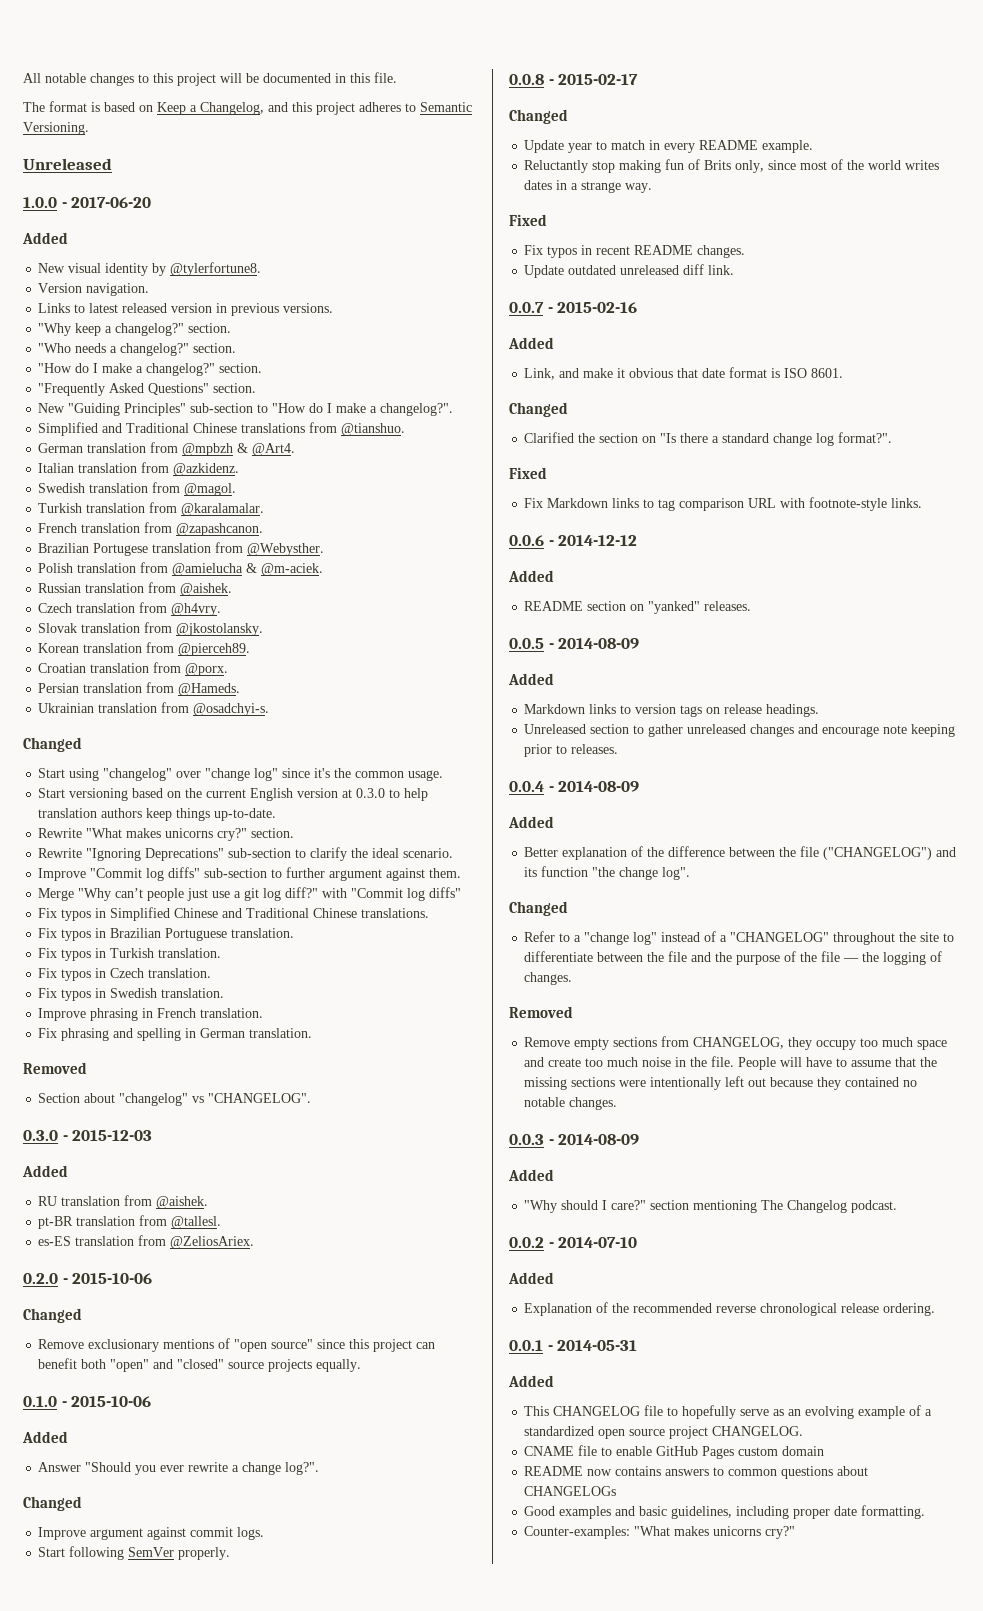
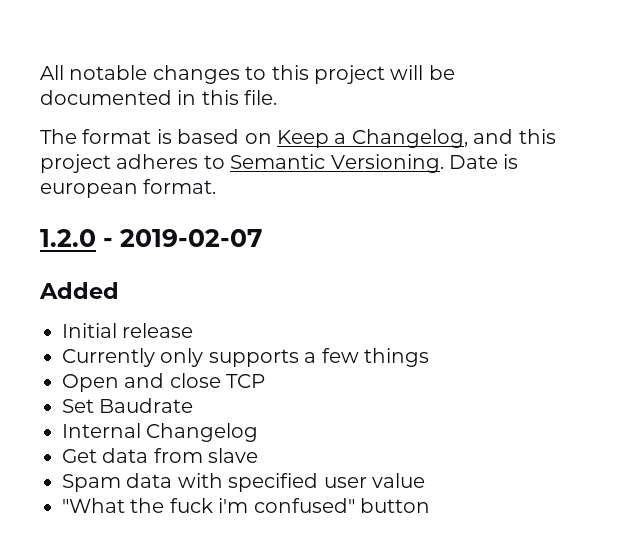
[23,158,112,170] [23,197,152,208] [22,232,68,244] [38,262,262,276] [38,283,150,296] [38,303,334,316] [38,323,232,336] [38,343,237,356] [38,363,263,376] [38,383,257,396] [38,403,454,416] [38,422,406,436] [38,442,296,456] [38,462,240,476] [38,482,237,496] [38,502,265,516] [38,522,264,536] [38,542,325,556] [38,562,324,576] [38,582,233,596] [38,602,222,616] [38,622,264,636] [38,642,251,656] [38,662,229,676] [38,682,241,696] [38,702,270,716] [23,737,82,752] [38,768,444,781] [38,788,429,801] [38,808,277,821] [38,828,295,841] [38,847,454,861] [38,867,462,881] [38,887,462,901] [38,907,430,921] [38,928,295,941] [38,948,222,961] [38,968,212,981] [38,988,225,1001] [38,1008,264,1021] [38,1028,313,1041] [23,1062,87,1074] [38,1093,312,1106] [23,1130,153,1141] [22,1165,68,1177] [38,1195,209,1209] [38,1215,222,1229] [38,1235,255,1249] [23,1273,153,1284] [23,1308,82,1323] [38,1338,436,1352] [38,1358,362,1372] [23,1396,152,1407] [22,1431,68,1443] [38,1462,320,1475] [23,1496,82,1511] [38,1527,265,1540] [38,1546,231,1560] [509,74,639,85] [509,109,568,124] [524,140,814,153] [524,159,940,173] [524,180,653,193] [509,214,547,226] [524,245,746,258] [524,264,735,278] [509,302,638,313] [508,337,554,349] [524,367,844,380] [509,402,568,417] [524,432,893,446] [509,467,547,479] [524,497,923,511] [509,535,638,546] [508,570,554,582] [524,601,752,614] [509,638,640,649] [508,673,554,685] [524,704,820,717] [524,724,956,737] [524,744,619,757] [509,781,640,792] [508,816,554,828] [524,846,957,860] [524,866,691,880] [509,901,568,916] [524,931,955,945] [524,951,943,965] [524,972,573,985] [509,1006,573,1018] [524,1036,948,1050] [524,1056,938,1070] [524,1076,918,1090] [524,1097,618,1110] [509,1134,640,1145] [508,1169,554,1181] [524,1200,898,1213] [509,1237,638,1248] [508,1272,554,1284] [524,1302,936,1316] [509,1340,638,1351] [508,1375,554,1387] [524,1405,933,1419] [524,1426,804,1439] [524,1445,825,1459] [524,1466,869,1479] [524,1486,617,1496] [524,1505,926,1519] [524,1526,796,1539] // Unreleased // 1.0.0 - 2017-06-20 // Added // New visual identity by @tylerfortune8. // Version navigation. // Links to latest released version in previous versions. // "Why keep a changelog?" section. // "Who needs a changelog?" section. // "How do I make a changelog?" section. // "Frequently Asked Questions" section. // New "Guiding Principles" sub-section to "How do I make a changelog?". // Simplified and Traditional Chinese translations from @tianshuo. // German translation from @mpbzh & @Art4. // Italian translation from @azkidenz. // Swedish translation from @magol. // Turkish translation from @karalamalar. // French translation from @zapashcanon. // Brazilian Portugese translation from @Webysther. // Polish translation from @amielucha & @m-aciek. // Russian translation from @aishek. // Czech translation from @h4vry. // Slovak translation from @jkostolansky. // Korean translation from @pierceh89. // Croatian translation from @porx. // Persian translation from @Hameds. // Ukrainian translation from @osadchyi-s. // Changed // Start using "changelog" over "change log" since it's the common usage. // Start versioning based on the current English version at 0.3.0 to help translation authors keep things up-to-date. // Rewrite "What makes unicorns cry?" section. // Rewrite "Ignoring Deprecations" sub-section to clarify the ideal scenario. // Improve "Commit log diffs" sub-section to further argument against them. // Merge "Why can’t people just use a git log diff?" with "Commit log diffs" // Fix typos in Simplified Chinese and Traditional Chinese translations. // Fix typos in Brazilian Portuguese translation. // Fix typos in Turkish translation. // Fix typos in Czech translation. // Fix typos in Swedish translation. // Improve phrasing in French translation. // Fix phrasing and spelling in German translation. // Removed // Section about "changelog" vs "CHANGELOG". // 0.3.0 - 2015-12-03 // Added // RU translation from @aishek. // pt-BR translation from @tallesl. // es-ES translation from @ZeliosAriex. // 0.2.0 - 2015-10-06 // Changed // Remove exclusionary mentions of "open source" since this project can benefit both "open" and "closed" source projects equally. // 0.1.0 - 2015-10-06 // Added // Answer "Should you ever rewrite a change log?". // Changed // Improve argument against commit logs. // Start following SemVer properly. // 0.0.8 - 2015-02-17 // Changed // Update year to match in every README example. // Reluctantly stop making fun of Brits only, since most of the world writes dates in a strange way. // Fixed // Fix typos in recent README changes. // Update outdated unreleased diff link. // 0.0.7 - 2015-02-16 // Added // Link, and make it obvious that date format is ISO 8601. // Changed // Clarified the section on "Is there a standard change log format?". // Fixed // Fix Markdown links to tag comparison URL with footnote-style links. // 0.0.6 - 2014-12-12 // Added // README section on "yanked" releases. // 0.0.5 - 2014-08-09 // Added // Markdown links to version tags on release headings. // Unreleased section to gather unreleased changes and encourage note keeping prior to releases. // 0.0.4 - 2014-08-09 // Added // Better explanation of the difference between the file ("CHANGELOG") and its function "the change log". // Changed // Refer to a "change log" instead of a "CHANGELOG" throughout the site to differentiate between the file and the purpose of the file — the logging of changes. // Removed // Remove empty sections from CHANGELOG, they occupy too much space and create too much noise in the file. People will have to assume that the missing sections were intentionally left out because they contained no notable changes. // 0.0.3 - 2014-08-09 // Added // "Why should I care?" section mentioning The Changelog podcast. // 0.0.2 - 2014-07-10 // Added // Explanation of the recommended reverse chronological release ordering. // 0.0.1 - 2014-05-31 // Added // This CHANGELOG file to hopefully serve as an evolving example of a standardized open source project CHANGELOG. // CNAME file to enable GitHub Pages custom domain // README now contains answers to common questions about CHANGELOGs // Good examples and basic guidelines, including proper date formatting. // Counter-examples: "What makes unicorns cry?" -> [449,154,519,169] [40,179,217,198] [40,229,263,247] [39,282,119,299] [62,323,194,338] [62,348,429,367] [62,373,266,392] [62,398,194,413] [62,423,259,442] [62,448,259,463] [62,473,425,492] [62,498,430,513] Date is european format. // 1.2.0 - 2019-02-07 // Added // Initial release // Currently only supports a few things // Open and close TCP // Set Baudrate // Internal Changelog // Get data from slave // Spam data with specified user value // "What the fuck i'm confused" button

